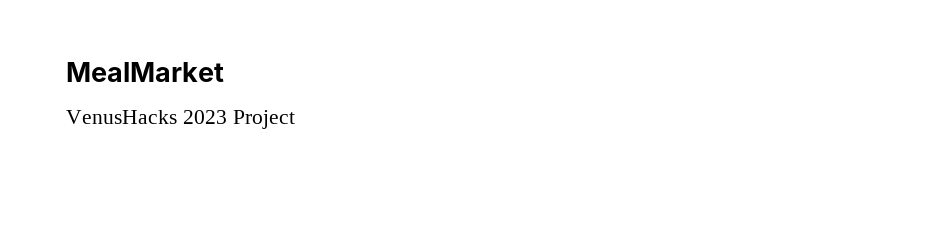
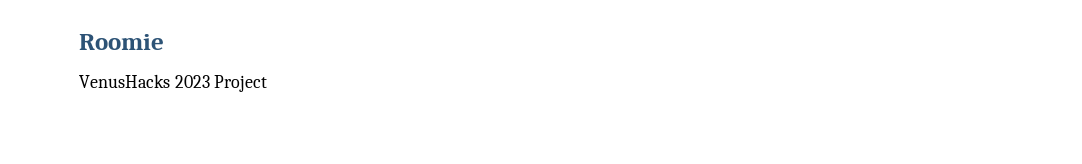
[66,62,224,82] MealMarket -> [79,34,164,50] Roomie

